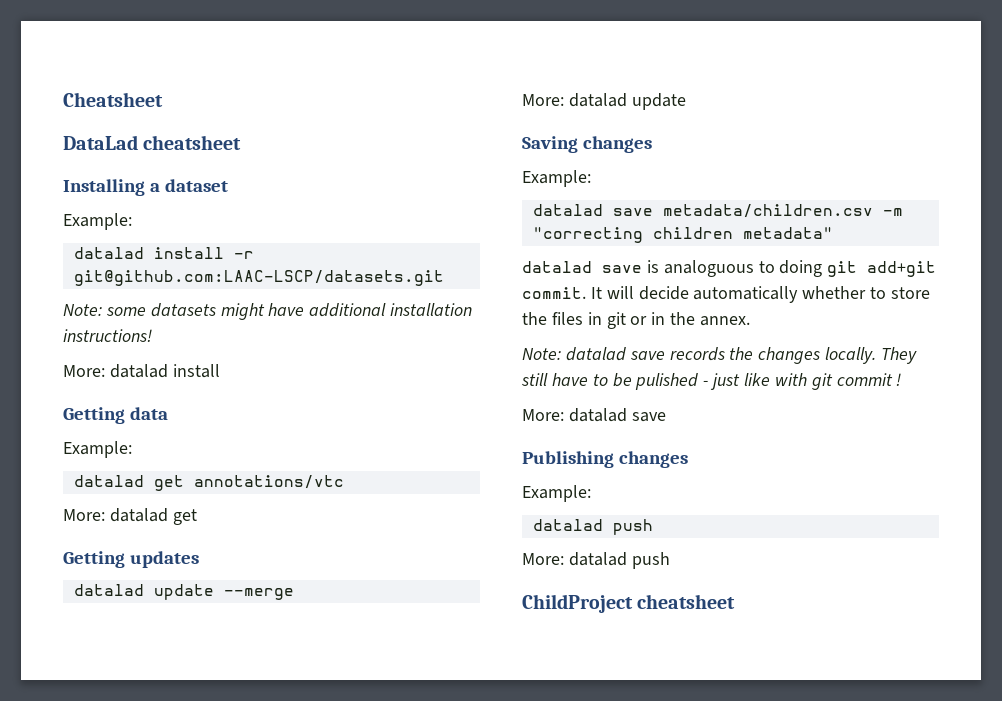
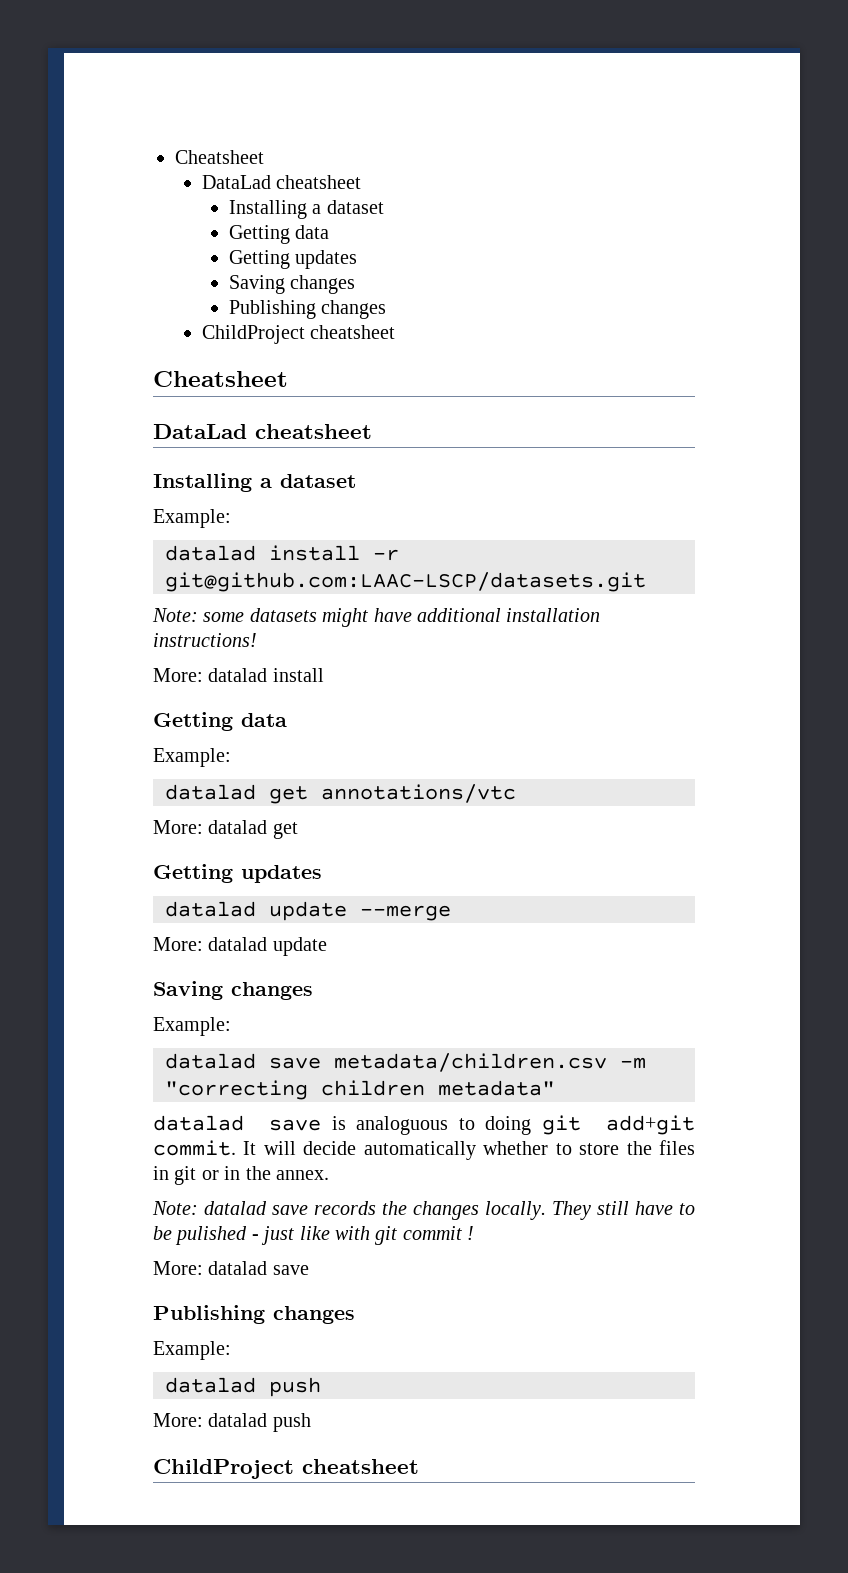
[63,92,163,107] [63,135,242,150] [63,179,228,196] Cheatsheet // DataLad cheatsheet // Installing a dataset -> [175,150,264,164] [201,175,362,189] [228,200,384,219] [228,225,330,244] [228,250,358,269] [228,275,356,294] [228,300,387,319] [201,325,396,344] [153,371,288,387] [153,424,372,439] [153,473,356,492] Cheatsheet // DataLad cheatsheet // Installing a dataset // Getting data // Getting updates // Saving changes // Publishing changes // ChildProject cheatsheet // Cheatsheet // DataLad cheatsheet // Installing a dataset

